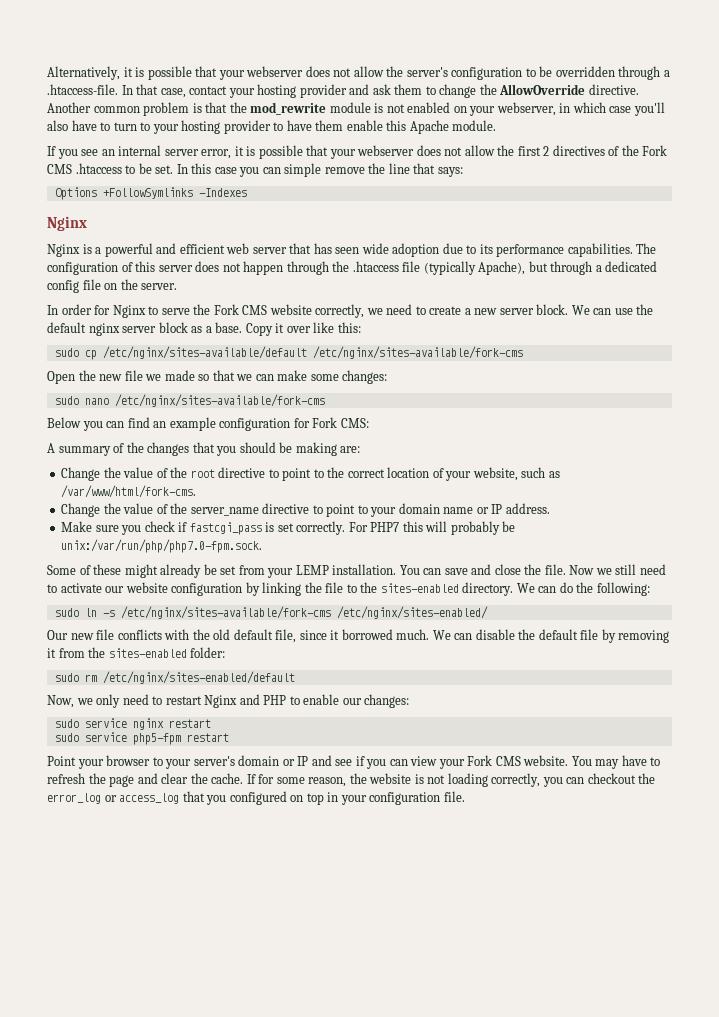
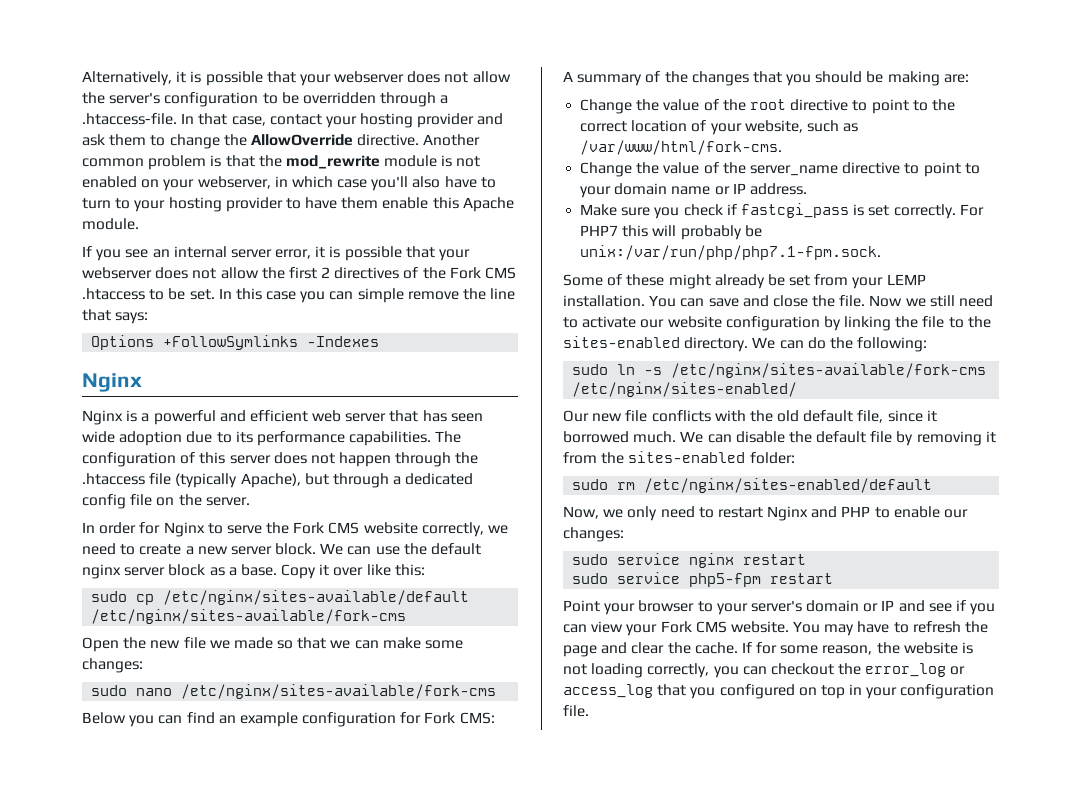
[61,539,263,553] unix:/var/run/php/php7.0-fpm.sock. -> [580,245,882,260] unix:/var/run/php/php7.1-fpm.sock.

